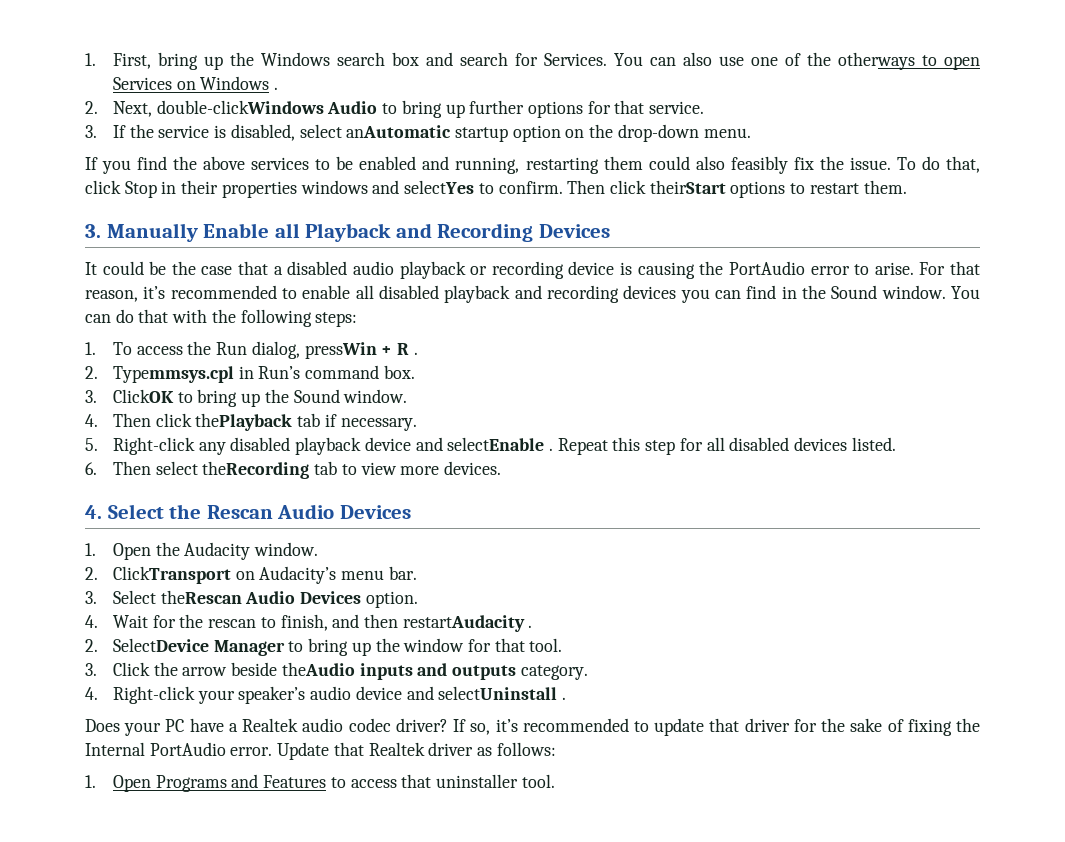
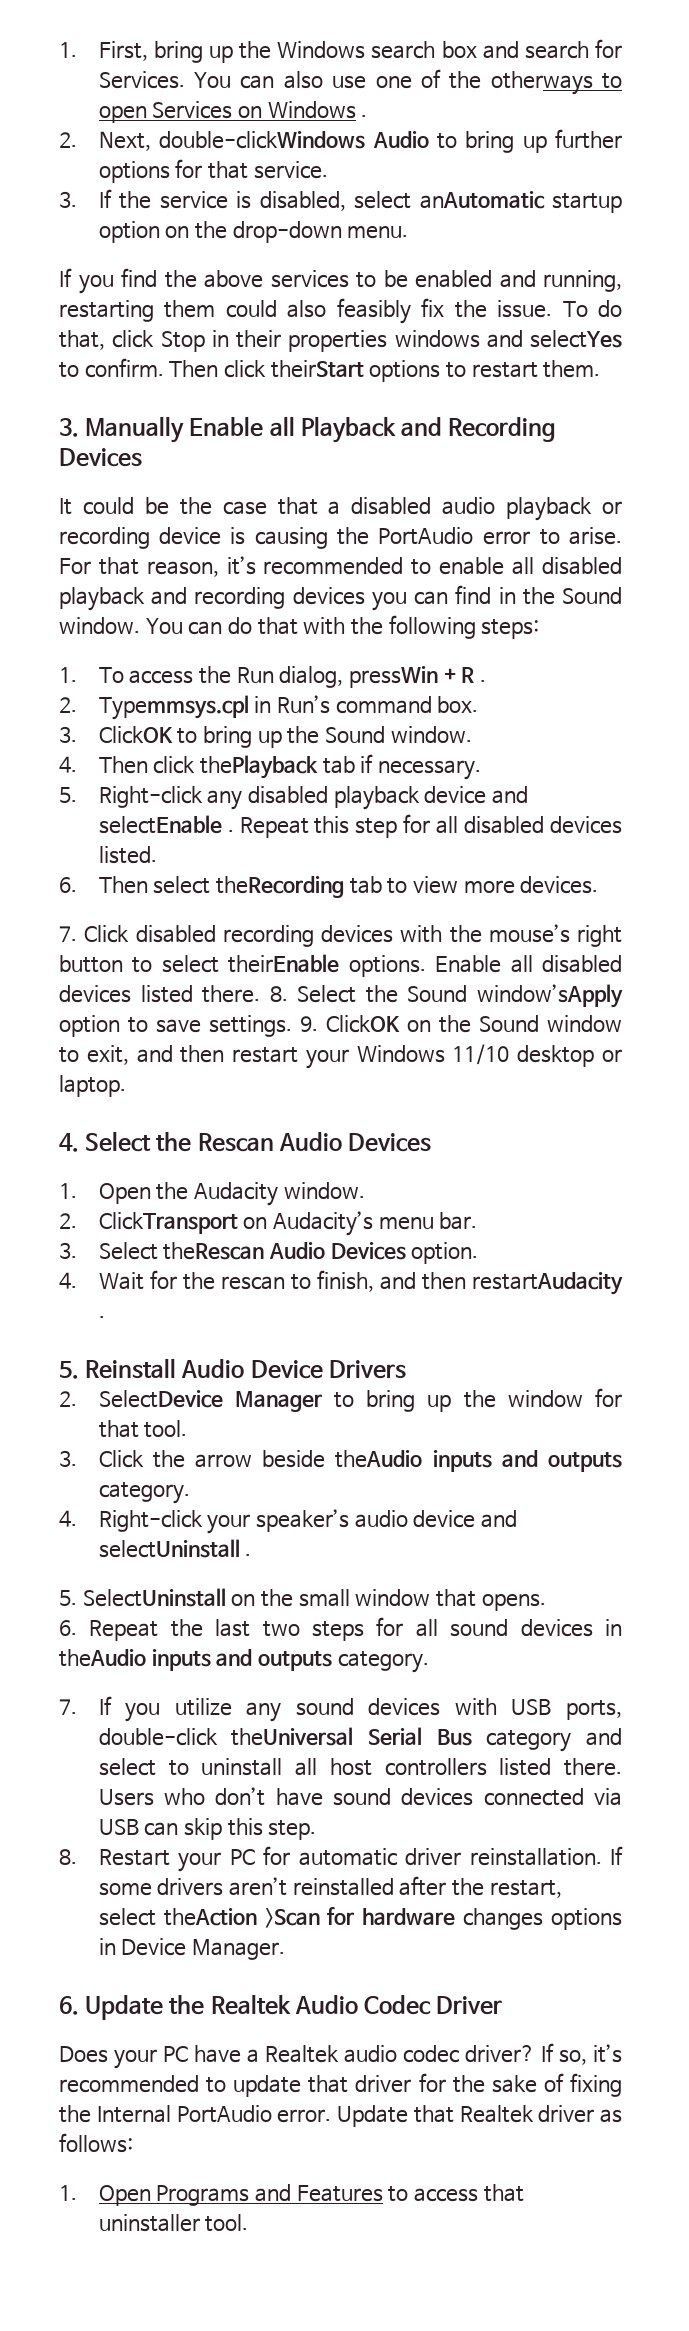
(501, 468) none -> [59,924,622,947] [59,954,622,977] [59,984,624,1008] [59,1015,622,1037] [59,1044,622,1069] [59,1075,126,1097] // 7. Click disabled recording devices with the mouse’s right button to select theirEnable options. Enable all disabled devices listed there. 8. Select the Sound window’sApply option to save settings. 9. ClickOK on the Sound window to exit, and then restart your Windows 11/10 desktop or laptop.
(533, 626) none -> [59,1358,406,1379] // 5. Reinstall Audio Device Drivers
(566, 698) none -> [59,1588,546,1611] [59,1617,622,1641] [59,1649,429,1673] [59,1696,622,1722] [98,1727,623,1752] [98,1758,623,1776] [98,1787,622,1806] [98,1818,317,1840] [59,1846,623,1872] [98,1876,562,1898] [98,1907,622,1930] [98,1938,286,1960] [59,1994,503,2020] // 5. SelectUninstall on the small window that opens. // 6. Repeat the last two steps for all sound devices in theAudio inputs and outputs category. // 7. If you utilize any sound devices with USB ports, double-click theUniversal Serial Bus category and select to uninstall all host controllers listed there. Users who don’t have sound devices connected via USB can skip this step. // 8. Restart your PC for automatic driver reinstallation. If some drivers aren’t reinstalled after the restart, select theAction >Scan for hardware changes options in Device Manager. // 6. Update the Realtek Audio Codec Driver

